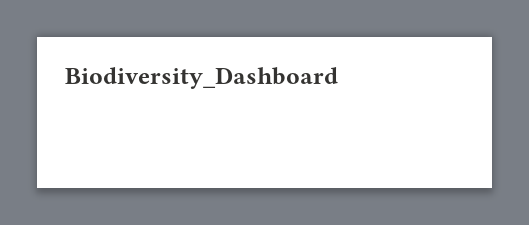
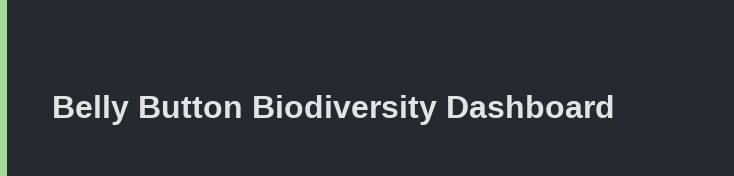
[65,67,338,89] Biodiversity_Dashboard -> [52,95,615,125] Belly Button Biodiversity Dashboard

